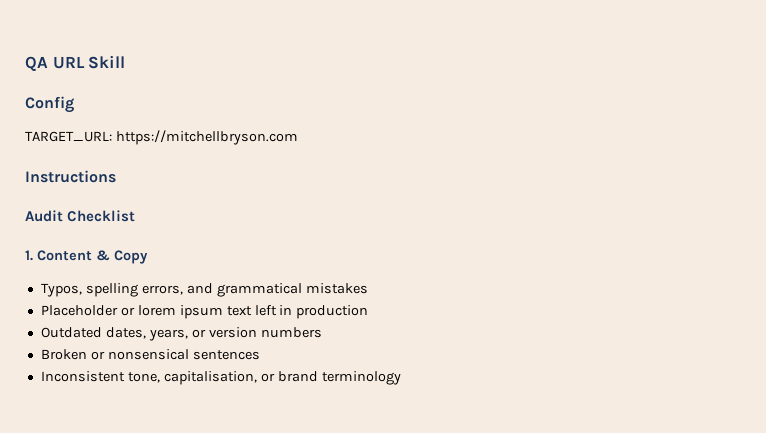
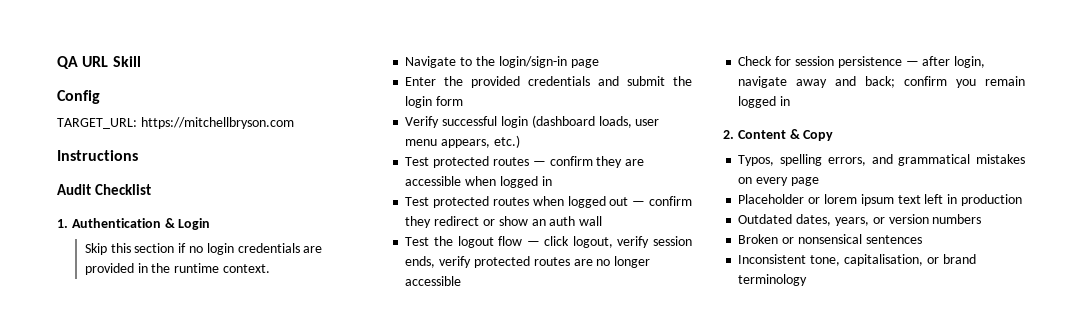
(33, 255) none -> [71,218,211,230] [84,243,323,255] [84,263,271,275] [405,56,599,68] [405,76,692,88] [405,96,464,108] [405,115,660,128] [405,135,520,148] [405,156,645,168] [405,176,552,188] [405,196,692,208] [405,216,603,228] [405,236,692,248] [405,256,651,268] [405,276,462,286] [738,56,986,68] [738,76,1025,88] [738,96,791,108] [723,130,734,139] Authentication & Login // Skip this section if no login credentials are provided in the runtime context. // Navigate to the login/sign-in page // Enter the provided credentials and submit the login form // Verify successful login (dashboard loads, user menu appears, etc.) // Test protected routes — confirm they are accessible when logged in // Test protected routes when logged out — confirm they redirect or show an auth wall // Test the logout flow — click logout, verify session ends, verify protected routes are no longer accessible // Check for session persistence — after login, navigate away and back; confirm you remain logged in // 2.
(368, 288) none -> [738,177,819,186] on every page

